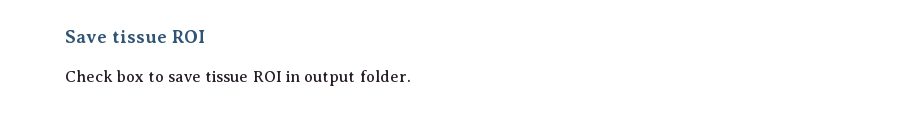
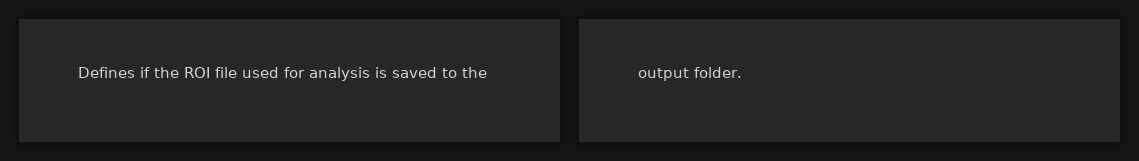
[65,30,205,43] [65,70,300,82] Save tissue ROI // Check box to save tissue ROI in -> [78,67,487,81] Defines if the ROI file used for analysis is saved to the

